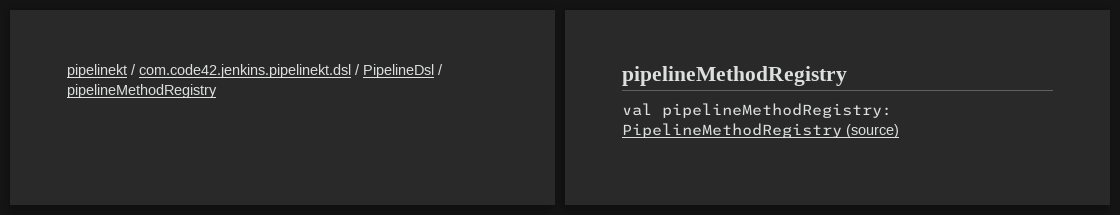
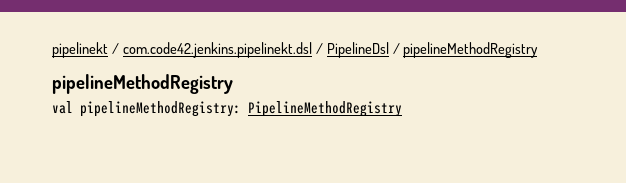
[846,124,899,138] (source) -> (402, 109) none

